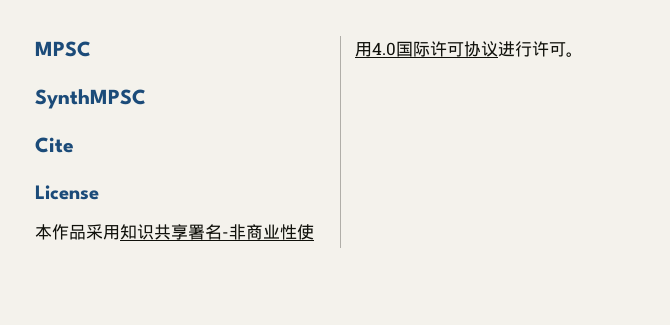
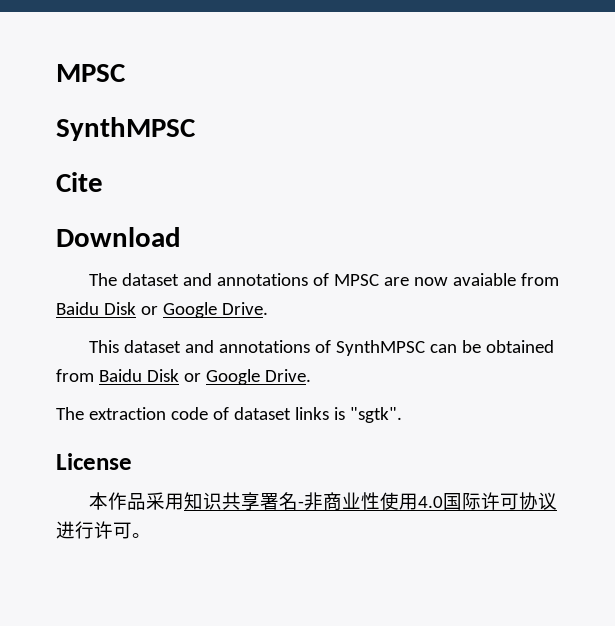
(74, 145) none -> [56,227,181,247] [88,273,559,286] [56,302,268,318] [88,340,554,356] [56,369,311,385] [56,407,402,423] // Download // The dataset and annotations of MPSC are now avaiable from Baidu Disk or Google Drive. // This dataset and annotations of SynthMPSC can be obtained from Baidu Disk or Google Drive. // The extraction code of dataset links is "sgtk".

